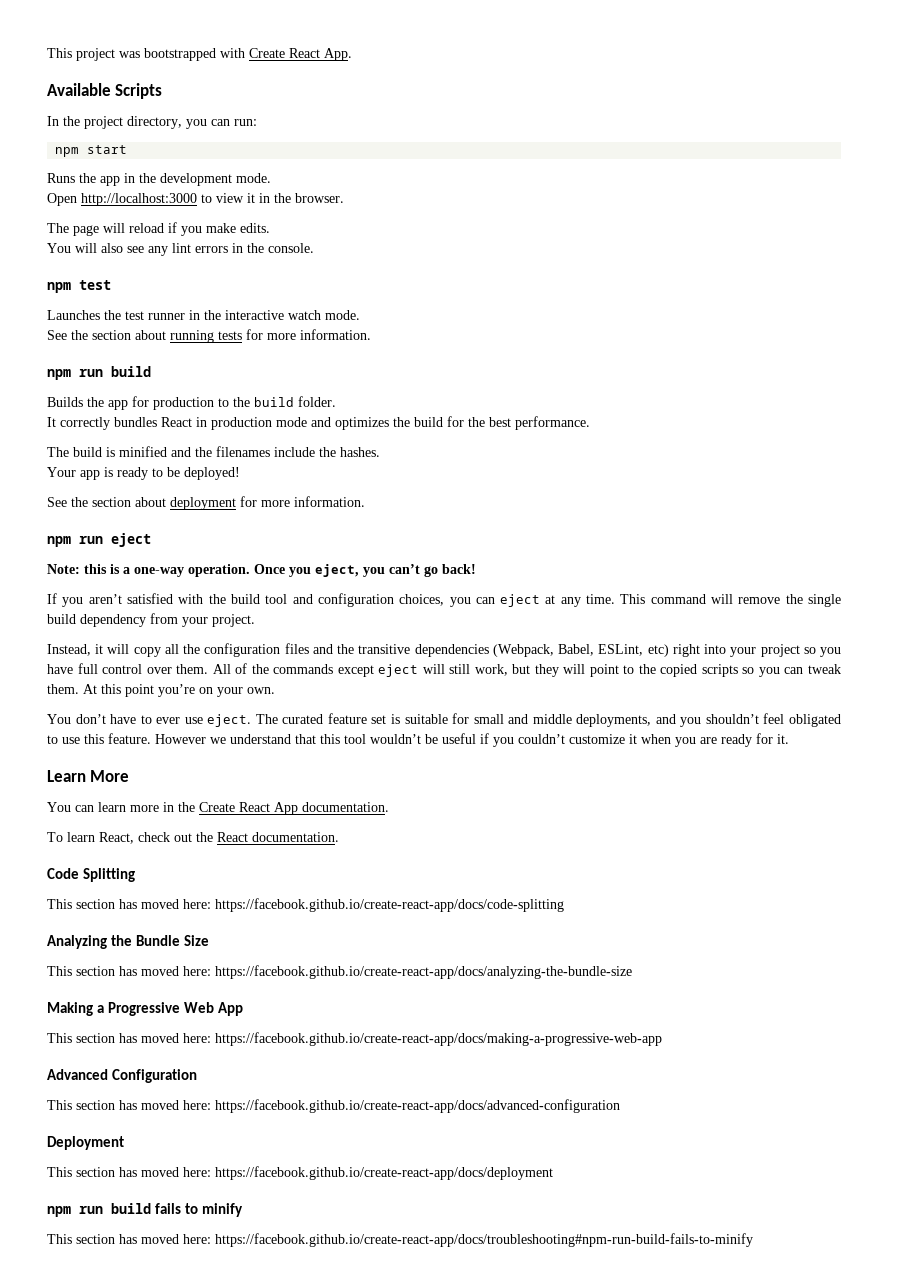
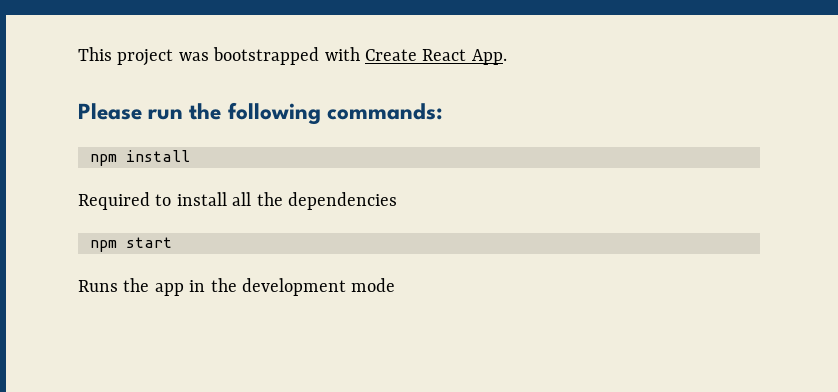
[47,83,163,99] [47,116,257,129] Available Scripts // In the project directory, you can run: -> [78,102,443,125] [90,150,190,166] [78,192,397,210] Please run the following commands: // npm install // Required to install all the dependencies
[236,173,271,183] [47,193,344,206] [47,222,270,236] [47,243,314,256] [47,280,111,293] [47,310,360,320] [47,329,371,343] [47,366,151,380] [47,396,336,410] [47,416,590,430] [47,446,380,457] [47,467,240,480] [47,496,365,510] [47,533,151,547] [47,564,476,577] [47,593,842,607] [47,613,255,627] [47,643,841,657] [47,663,841,677] [47,684,275,697] [47,713,841,727] [47,733,789,747] [47,770,130,782] [47,802,389,815] [47,832,339,844] [47,868,136,882] [47,898,564,912] [47,935,210,949] [47,965,632,979] [47,1002,244,1016] [47,1032,662,1046] [47,1069,198,1083] [47,1099,620,1113] [47,1136,124,1150] [47,1166,553,1180] [47,1203,244,1217] [47,1233,753,1247] mode. // Open http://localhost:3000 to view it in the browser. // The page will reload if you make edits. // You will also see any lint errors in the console. // npm test // Launches the test runner in the interactive watch mode. // See the section about running tests for more information. // npm run build // Builds the app for production to the build folder. // It correctly bundles React in production mode and optimizes the build for the best performance. // The build is minified and the filenames include the hashes. // Your app is ready to be deployed! // See the section about deployment for more information. // npm run eject // Note: this is a one-way operation. Once you eject, you can’t go back! // If you aren’t satisfied with the build tool and configuration choices, you can eject at any time. This command will remove the single build dependency from your project. // Instead, it will copy all the configuration files and the transitive dependencies (Webpack, Babel, ESLint, etc) right into your project so you have full control over them. All of the commands except eject will still work, but they will point to the copied scripts so you can tweak them. At this point you’re on your own. // You don’t have to ever use eject. The curated feature set is suitable for small and middle deployments, and you shouldn’t feel obligated to use this feature. However we understand that this tool wouldn’t be useful if you couldn’t customize it when you are ready for it. // Learn More // You can learn more in the Create React App documentation. // To learn React, check out the React documentation. // Code Splitting // This section has moved here: https://facebook.github.io/create-react-app/docs/code-splitting // Analyzing the Bundle Size // This section has moved here: https://facebook.github.io/create-react-app/docs/analyzing-the-bundle-size // Making a Progressive Web App // This section has moved here: https://facebook.github.io/create-react-app/docs/making-a-progressive-web-app // Advanced Configuration // This section has moved here: https://facebook.github.io/create-react-app/docs/advanced-configuration // Deployment // This section has moved here: https://facebook.github.io/create-react-app/docs/deployment // npm run build fails to minify // This section has moved here: https://facebook.github.io/create-react-app/docs/troubleshooting#npm-run-build-fails-to-minify -> [351,278,396,292] mode

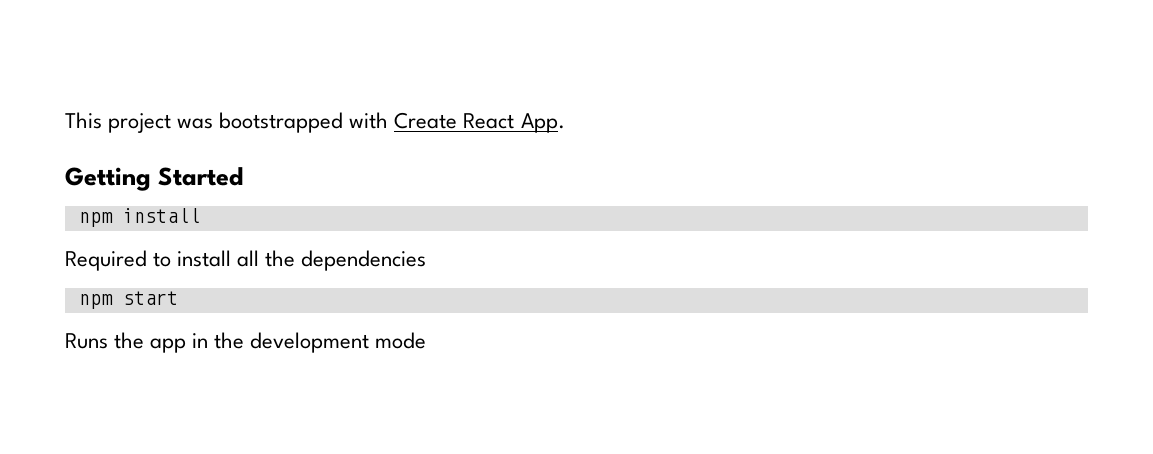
[78,102,443,125] Please run the following commands: -> [65,167,245,191] Getting Started

